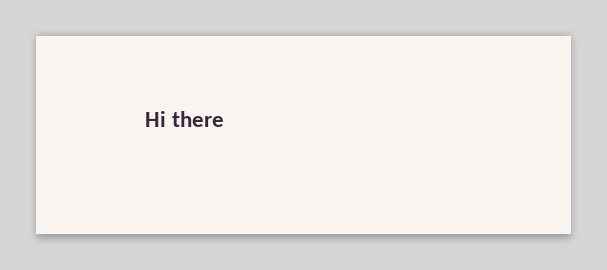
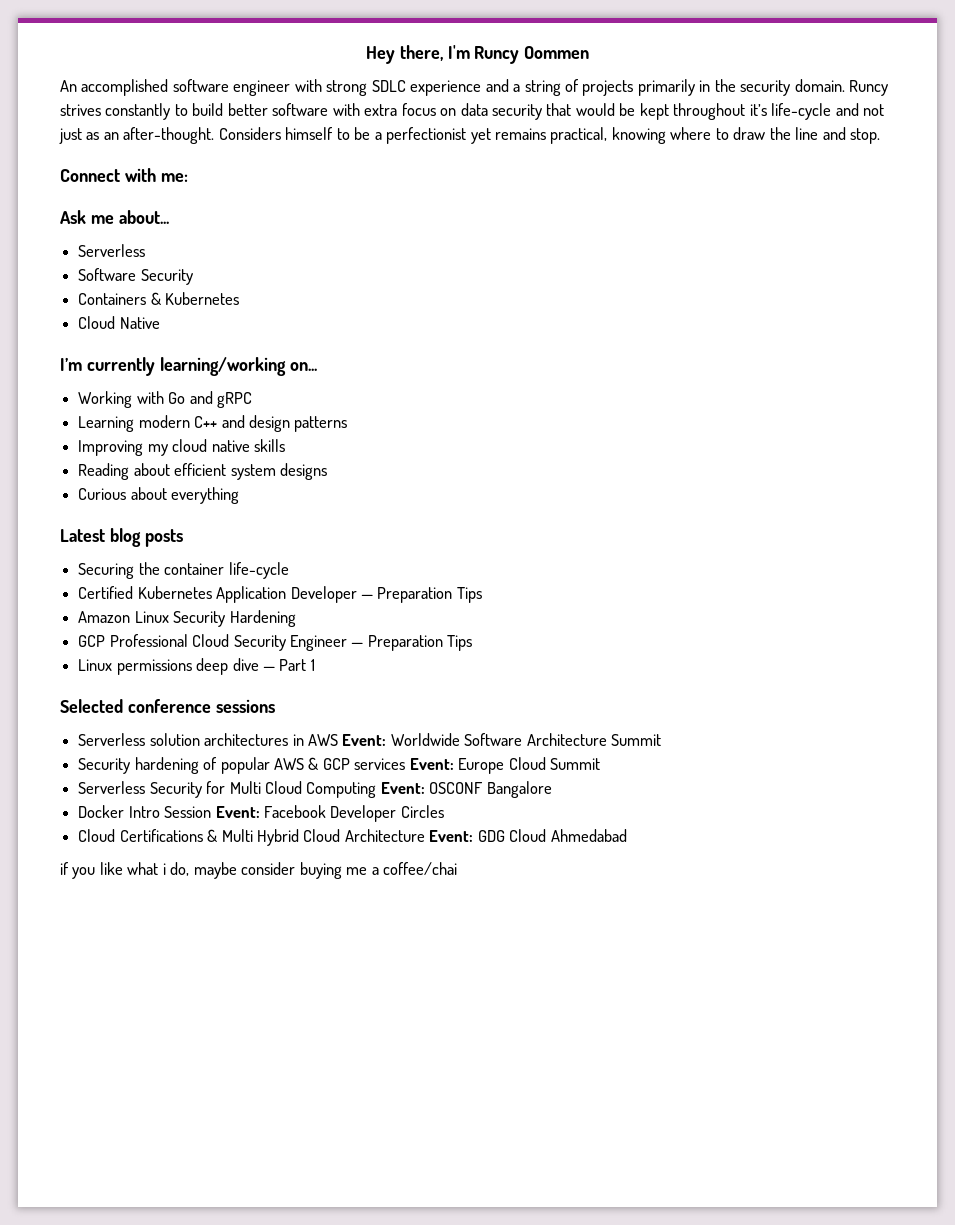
[145,111,225,127] Hi there -> [365,45,590,64] [60,79,889,96] [60,103,885,120] [59,127,881,144] [60,168,188,182] [60,210,169,224] [78,244,146,257] [78,268,193,285] [78,292,240,305] [78,316,160,329] [60,357,317,376] [78,391,252,408] [78,415,348,432] [78,439,285,456] [78,463,327,480] [78,487,240,504] [60,528,183,547] [78,562,289,579] [78,586,482,603] [78,610,296,627] [78,634,473,651] [78,658,315,675] [60,699,275,713] [78,733,662,746] [78,757,601,774] [78,781,552,798] [78,805,444,822] [78,829,627,846] [60,862,458,879] Hey there, I'm Runcy Oommen // An accomplished software engineer with strong SDLC experience and a string of projects primarily in the security domain. Runcy strives constantly to build better software with extra focus on data security that would be kept throughout it’s life-cycle and not just as an after-thought. Considers himself to be a perfectionist yet remains practical, knowing where to draw the line and stop. // Connect with me: // Ask me about... // Serverless // Software Security // Containers & Kubernetes // Cloud Native // I’m currently learning/working on... // Working with Go and gRPC // Learning modern C++ and design patterns // Improving my cloud native skills // Reading about efficient system designs // Curious about everything // Latest blog posts // Securing the container life-cycle // Certified Kubernetes Application Developer — Preparation Tips // Amazon Linux Security Hardening // GCP Professional Cloud Security Engineer — Preparation Tips // Linux permissions deep dive — Part 1 // Selected conference sessions // Serverless solution architectures in AWS Event: Worldwide Software Architecture Summit // Security hardening of popular AWS & GCP services Event: Europe Cloud Summit // Serverless Security for Multi Cloud Computing Event: OSCONF Bangalore // Docker Intro Session Event: Facebook Developer Circles // Cloud Certifications & Multi Hybrid Cloud Architecture Event: GDG Cloud Ahmedabad // if you like what i do, maybe consider buying me a coffee/chai

